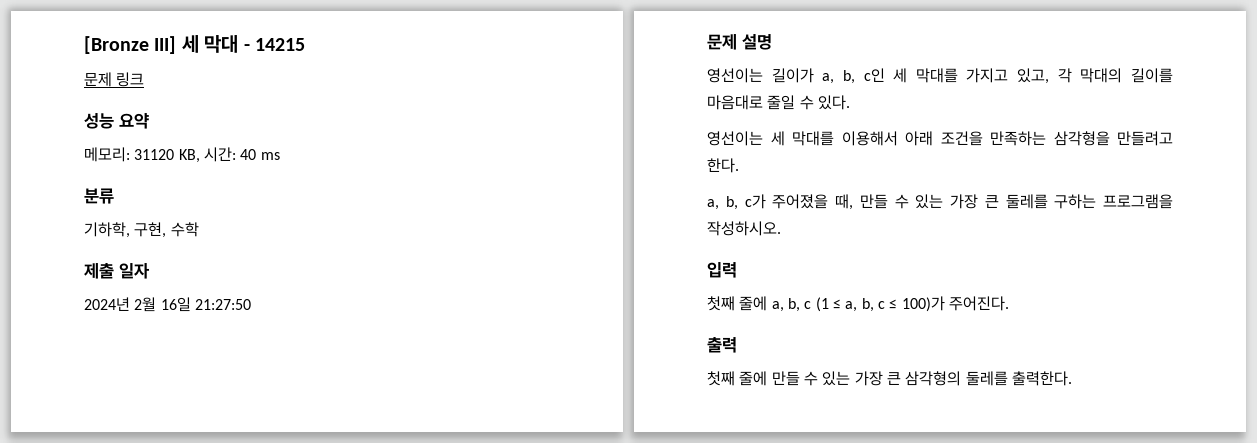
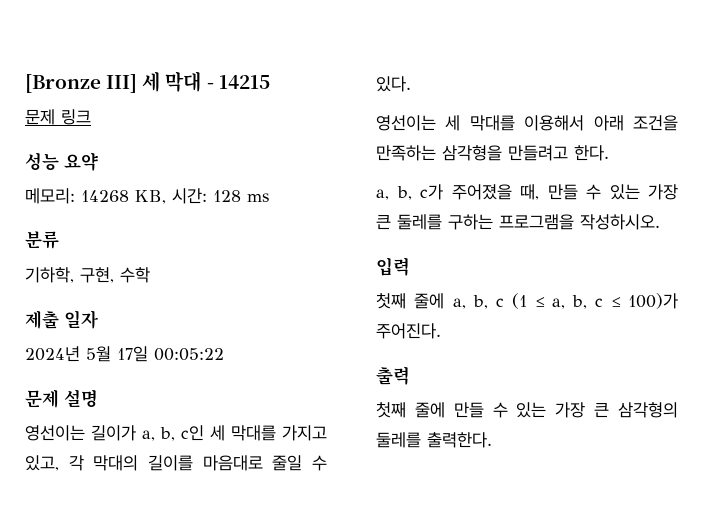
[134,149,175,160] 31120 -> [81,190,129,202] 14268
[240,149,257,160] 40 -> [213,190,241,202] 128
[134,297,251,312] 2월 16일 21:27:50 -> [86,346,224,362] 5월 17일 00:05:22

